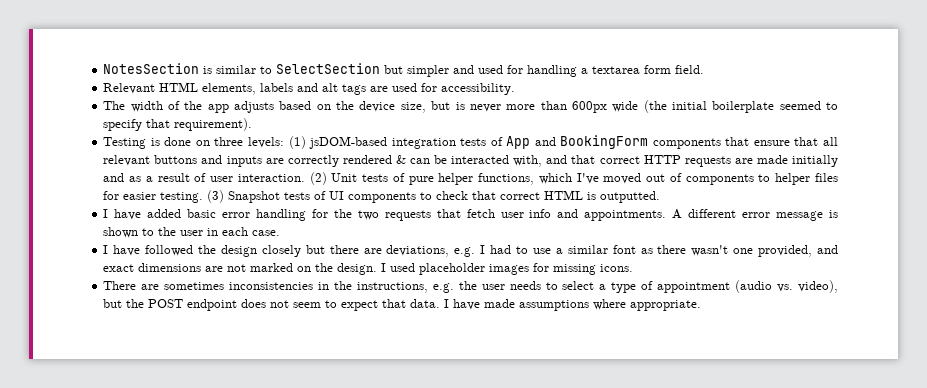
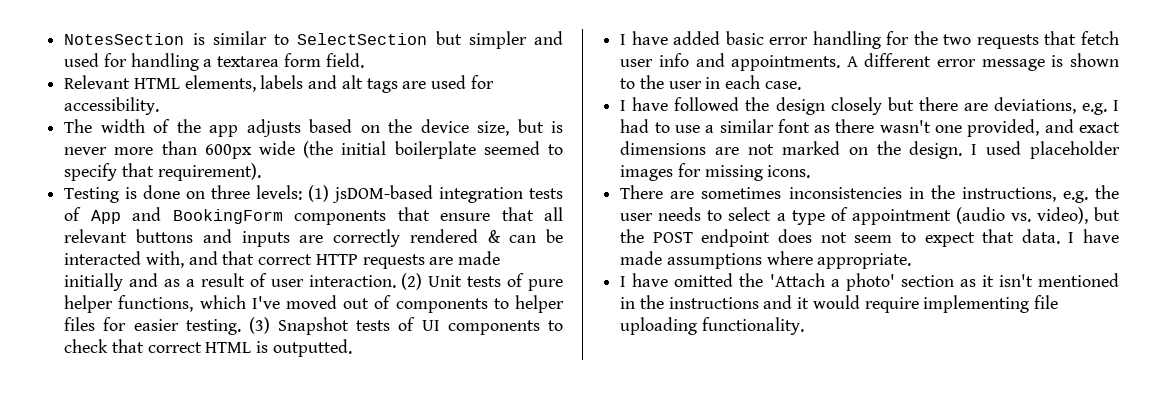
(702, 305) none -> [620,273,1119,291] [620,295,1059,313] [620,317,804,335] // I have omitted the 'Attach a photo' section as it isn't mentioned in the instructions and it would require implementing file uploading functionality.

